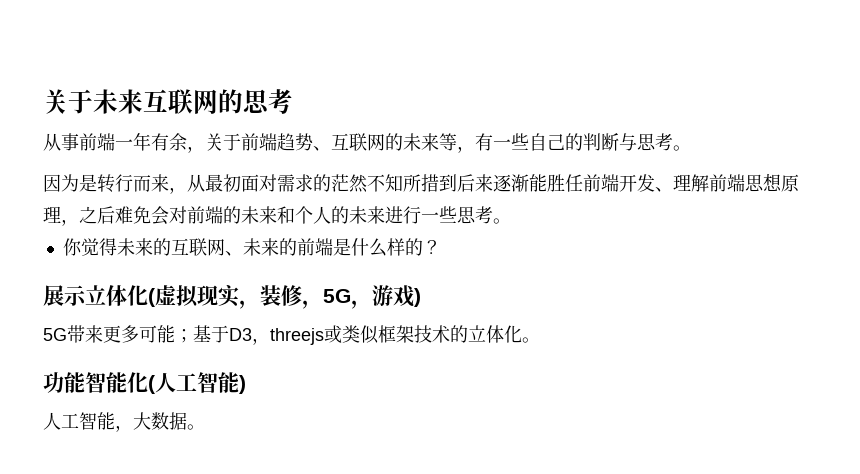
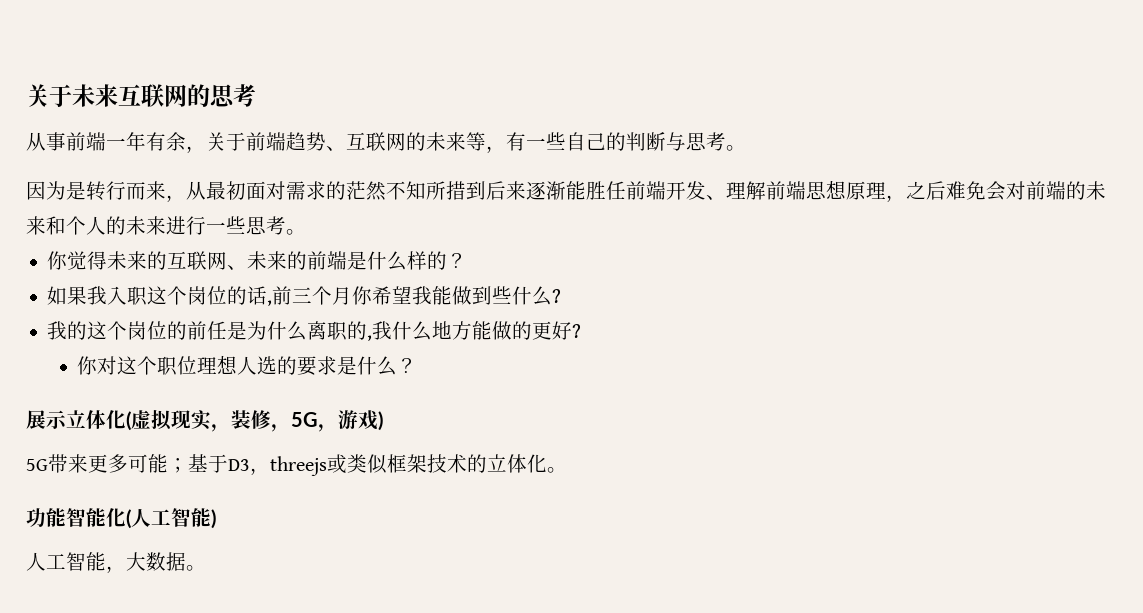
(441, 247) none -> [47,286,562,306] [47,321,582,341] [77,355,418,376] // 如果我入职这个岗位的话,前三个月你希望我能做到些什么? // 我的这个岗位的前任是为什么离职的,我什么地方能做的更好? // 你对这个职位理想人选的要求是什么？

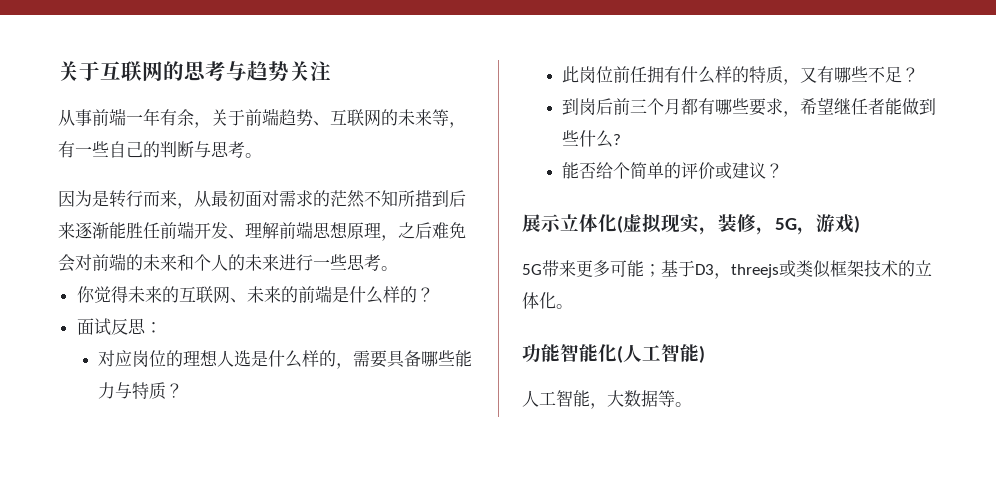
[26,84,118,107] 关于未来 -> [58,61,100,81] 关于
(256, 95) none -> [226,61,331,81] 与趋势关注
[47,286,562,306] [47,321,582,341] [77,355,398,376] 如果我入职这个岗位的话,前三个月你希望我能做到些什么? // 我的这个岗位的前任是为什么离职的,我什么地方能做的更好? // 你对这个职位理想人选的要求是什么 -> [76,318,162,336] [97,350,472,369] [97,382,183,400] [561,66,919,85] [561,97,936,117] [561,130,621,148] [561,162,766,179] 面试反思： // 对应岗位的理想人选是什么样的，需要具备哪些能力与特质？ // 此岗位前任拥有什么样的特质，又有哪些不足？ // 到岗后前三个月都有哪些要求，希望继任者能做到些什么? // 能否给个简单的评价或建议
(186, 561) none -> [658,390,675,407] 等

